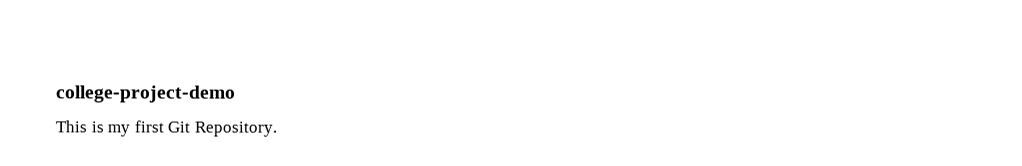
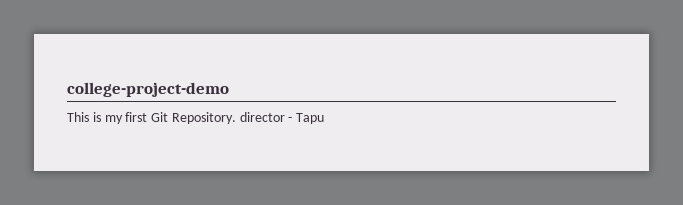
(277, 129) none -> [239,112,325,124] director - Tapu

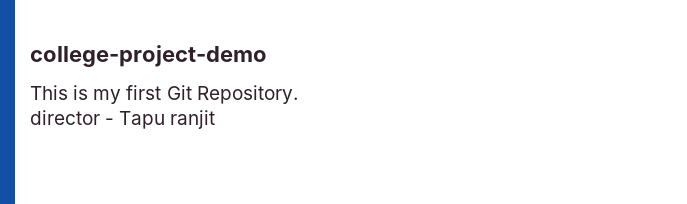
(236, 118) none -> (298, 94) //
(325, 118) none -> [170,110,216,129] ranjit

